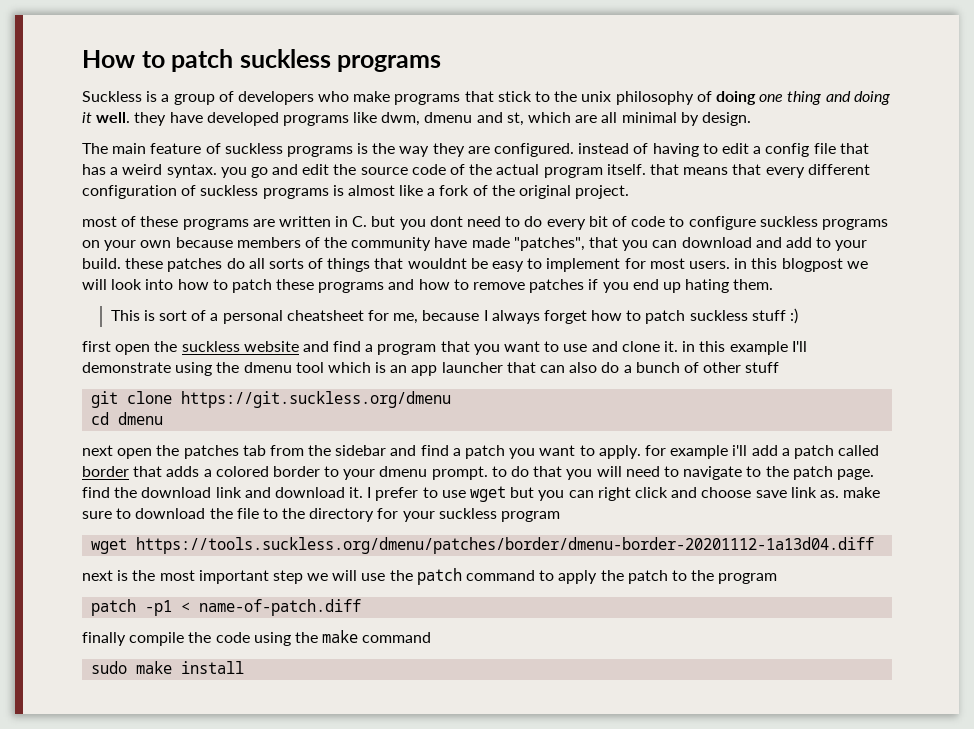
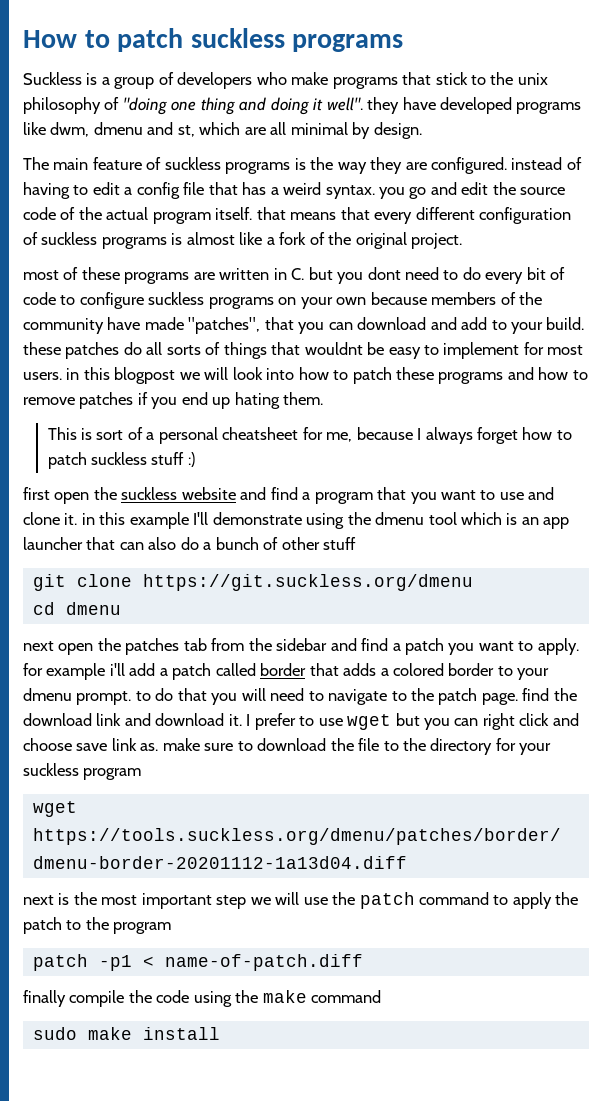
[715,91,756,105] doing -> [122,97,167,115] "doing
[96,112,131,123] well. -> [326,97,363,111] well".

